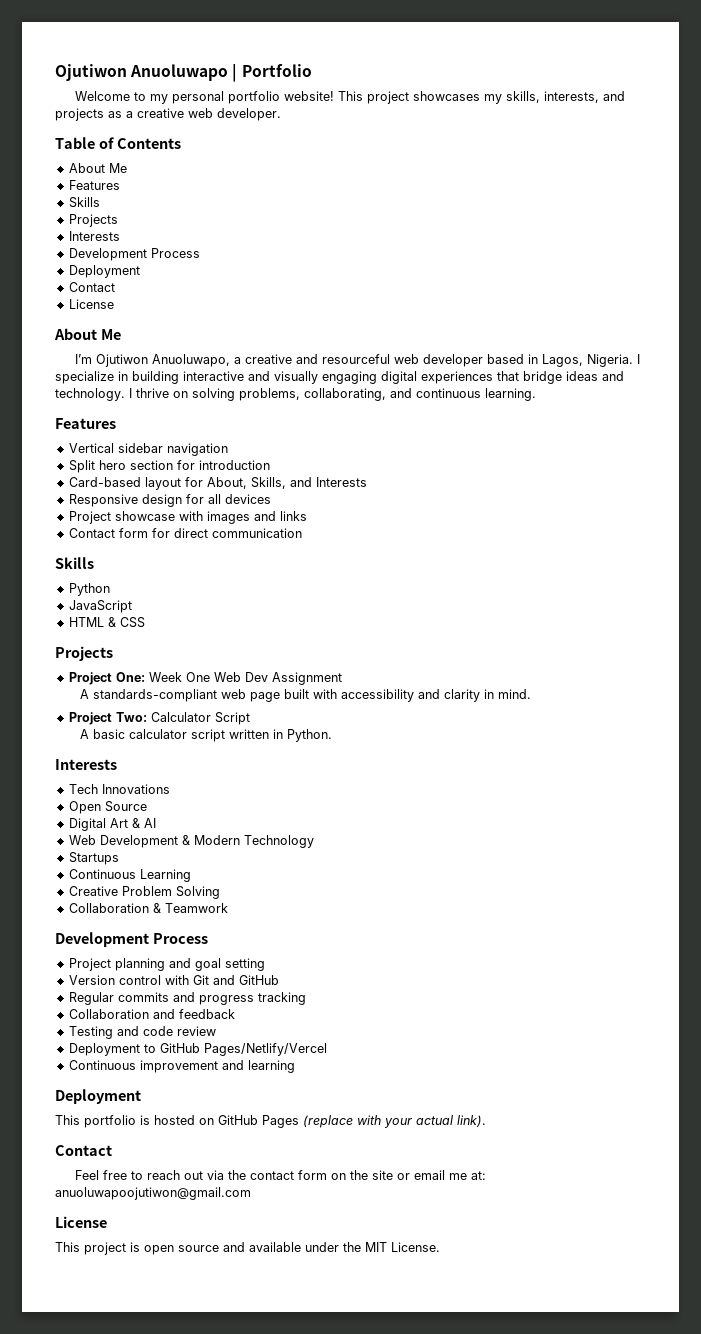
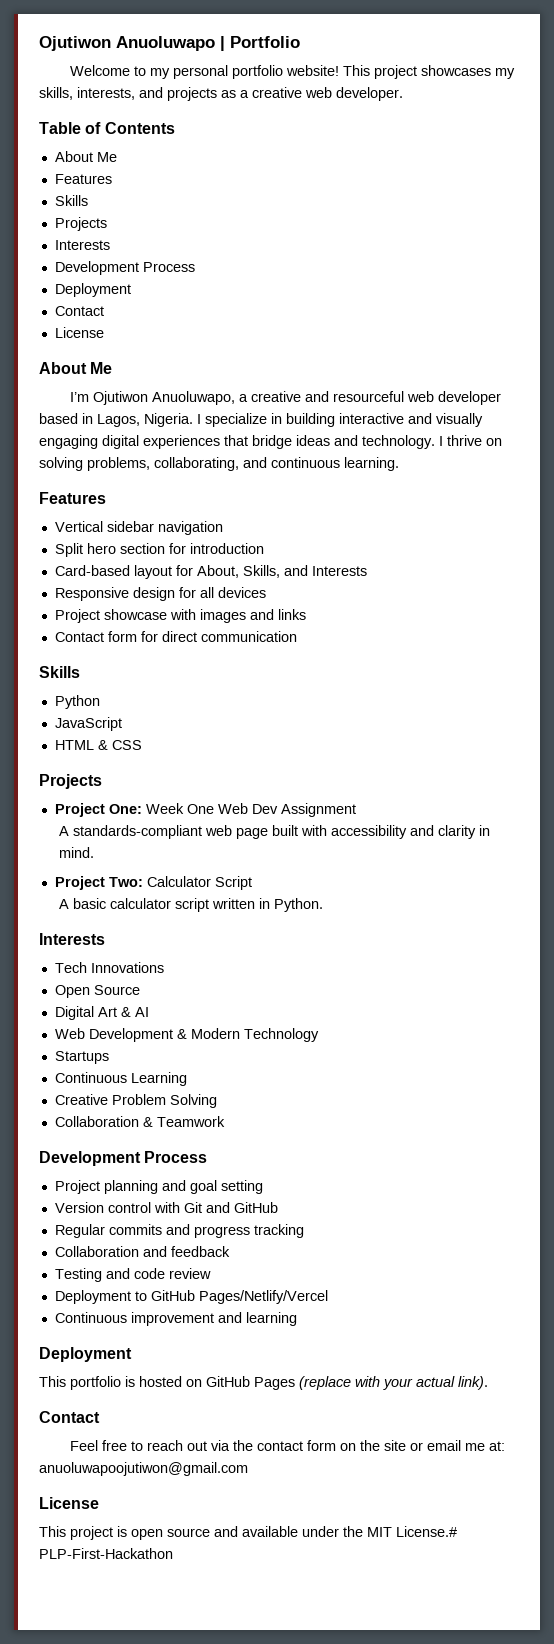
[391,1242,440,1252] License. -> [396,1526,457,1537] [39,1548,173,1559] License.# PLP-First-Hackathon

